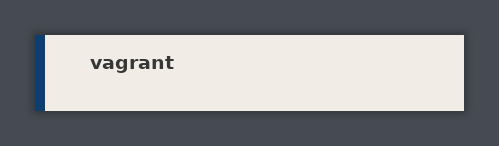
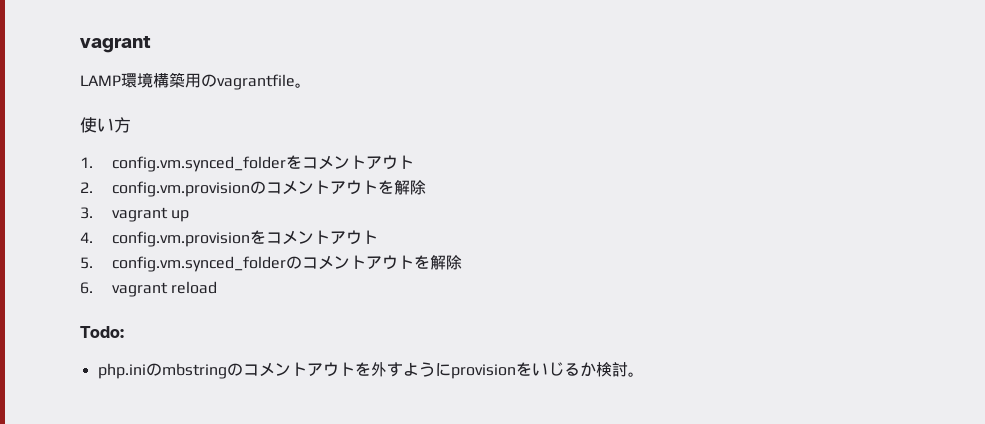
[90,56,174,73] vagrant -> [80,36,151,53] [80,72,311,90] [80,117,131,133] [80,155,414,172] [80,180,426,197] [80,207,190,222] [80,230,378,247] [80,255,462,272] [80,281,218,297] [80,326,124,338] [97,362,644,379] vagrant // LAMP環境構築用のvagrantfile。 // 使い方 // 1. config.vm.synced_folderをコメントアウト // 2. config.vm.provisionのコメントアウトを解除 // 3. vagrant up // 4. config.vm.provisionをコメントアウト // 5. config.vm.synced_folderのコメントアウトを解除 // 6. vagrant reload // Todo: // php.iniのmbstringのコメントアウトを外すようにprovisionをいじるか検討。

